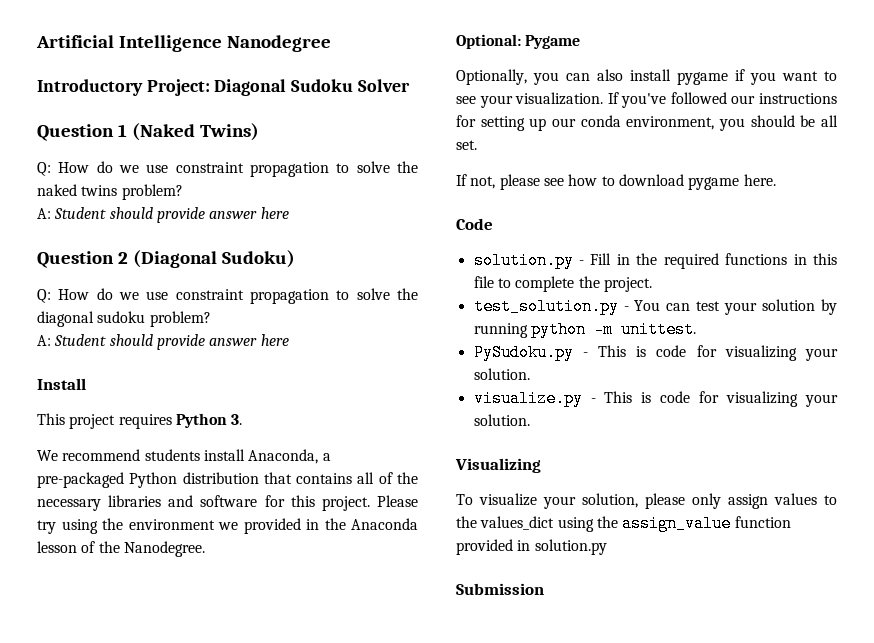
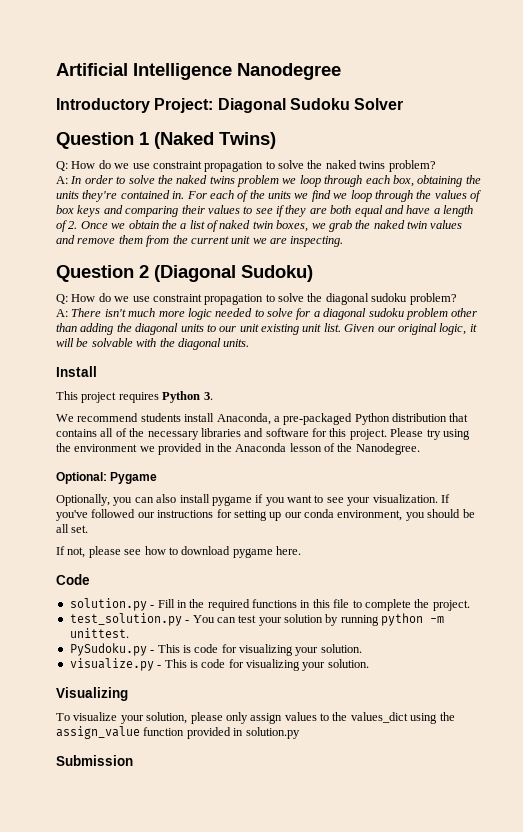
[54,207,289,223] Student should provide answer here -> [70,175,481,187] [56,190,481,202] [56,205,473,217] [56,220,463,232] [56,235,344,247] In order to solve the naked twins problem we loop through each box, obtaining the units they're contained in. For each of the units we find we loop through the values of box keys and comparing their values to see if they are both equal and have a length of 2. Once we obtain the a list of naked twin boxes, we grab the naked twin values and remove them from the current unit we are inspecting.
[54,334,289,350] Student should provide answer here -> [71,308,478,320] [56,323,477,335] [56,338,250,350] There isn't much more logic needed to solve for a diagonal sudoku problem other than adding the diagonal units to our unit existing unit list. Given our original logic, it will be solvable with the diagonal units.

